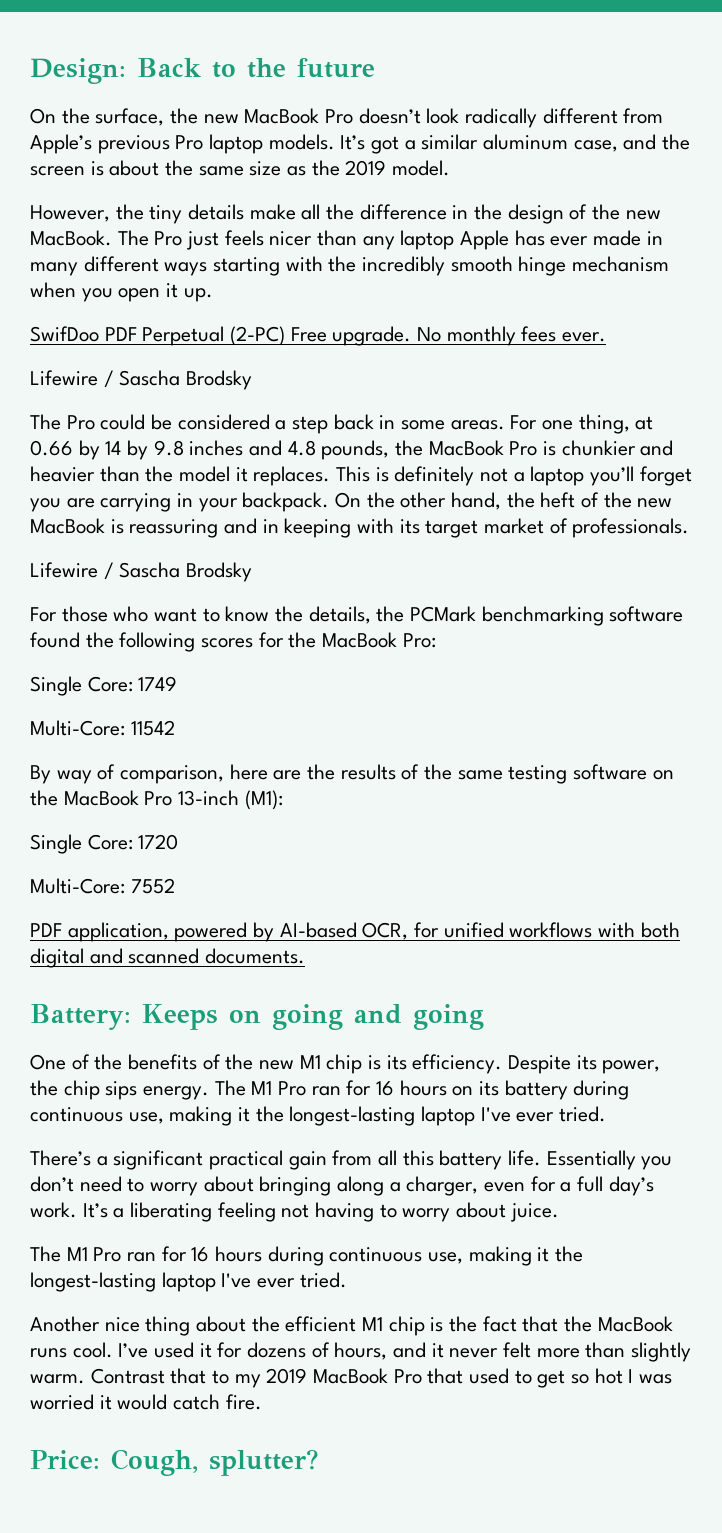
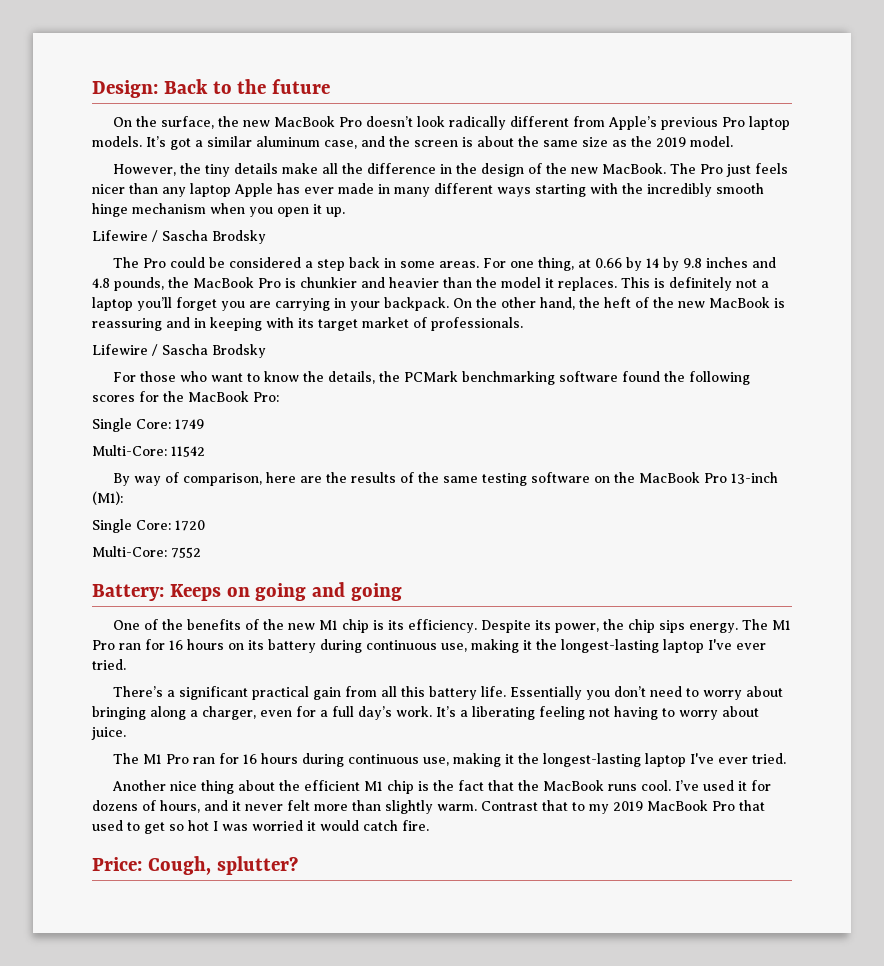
[30,326,607,346] // SwifDoo PDF Perpetual (2-PC) Free upgrade. No monthly fees ever. -> (345, 212) none
[30,922,680,942] [30,948,306,968] // PDF application, powered by AI-based OCR, for unified workflows with both digital and scanned documents. -> (201, 552) none

